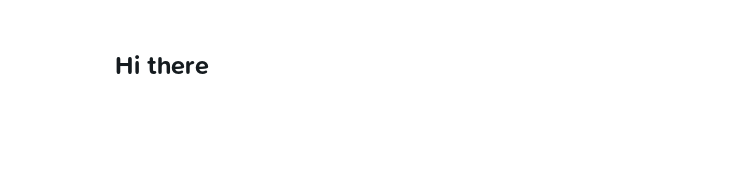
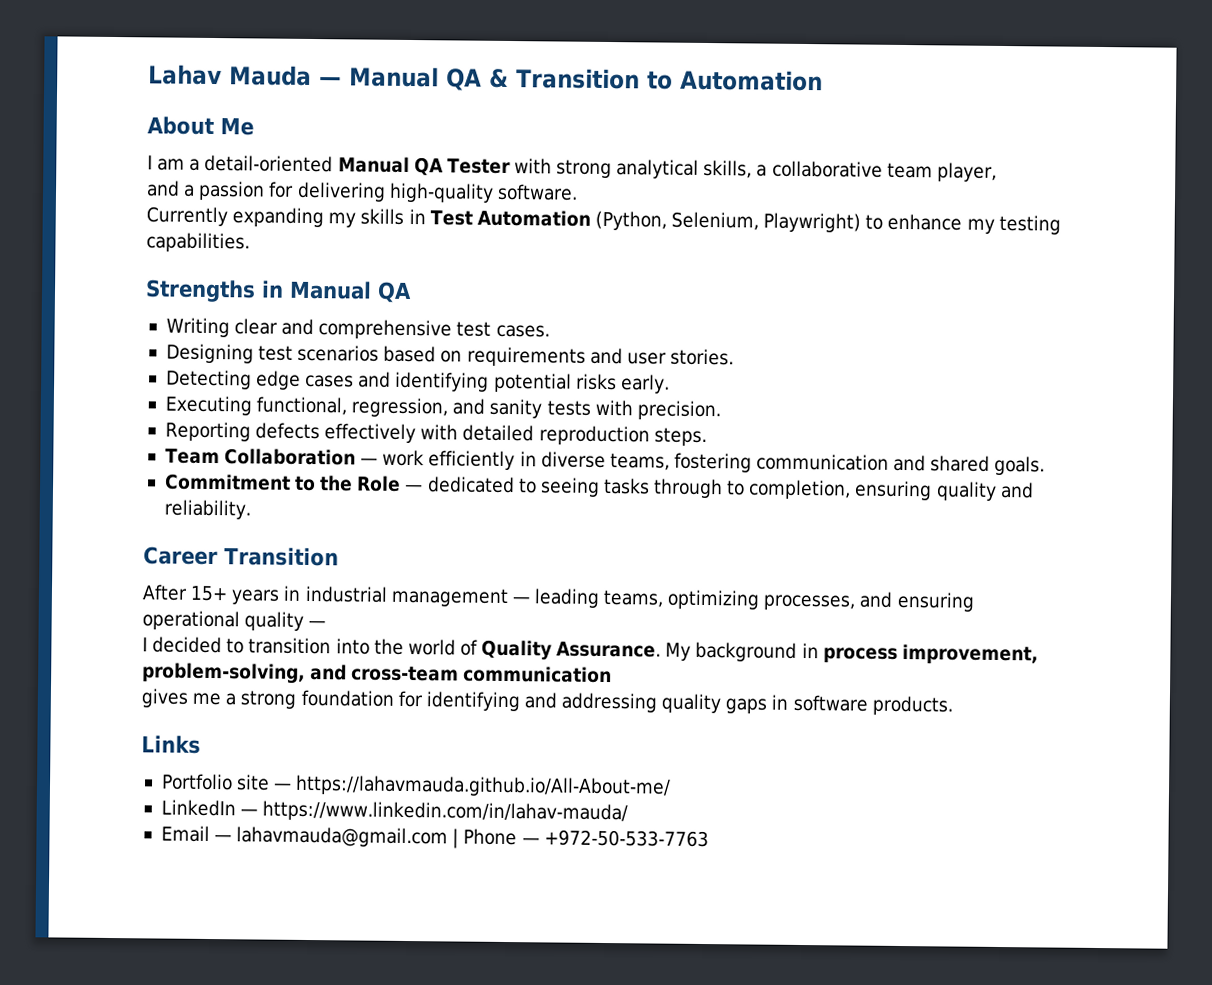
[115,55,209,75] Hi there -> [148,64,823,92] [147,116,254,136] [147,154,997,182] [146,180,578,203] [146,206,1061,235] [146,232,250,253] [145,279,412,304] [165,317,550,340] [165,343,734,367] [165,369,670,394] [164,395,721,421] [164,421,707,447] [164,448,1046,476] [164,473,1034,501] [163,499,251,520] [143,546,339,567] [142,584,975,612] [142,610,327,631] [142,636,1039,665] [142,662,613,684] [141,688,953,716] [141,735,201,754] [160,773,672,798] [160,799,629,824] [160,825,709,849] Lahav Mauda — Manual QA & Transition to Automation // About Me // I am a detail-oriented Manual QA Tester with strong analytical skills, a collaborative team player, // and a passion for delivering high-quality software. // Currently expanding my skills in Test Automation (Python, Selenium, Playwright) to enhance my testing capabilities. // Strengths in Manual QA // Writing clear and comprehensive test cases. // Designing test scenarios based on requirements and user stories. // Detecting edge cases and identifying potential risks early. // Executing functional, regression, and sanity tests with precision. // Reporting defects effectively with detailed reproduction steps. // Team Collaboration — work efficiently in diverse teams, fostering communication and shared goals. // Commitment to the Role — dedicated to seeing tasks through to completion, ensuring quality and reliability. // Career Transition // After 15+ years in industrial management — leading teams, optimizing processes, and ensuring operational quality — // I decided to transition into the world of Quality Assurance. My background in process improvement, problem-solving, and cross-team communication // gives me a strong foundation for identifying and addressing quality gaps in software products. // Links // Portfolio site — https://lahavmauda.github.io/All-About-me/ // LinkedIn — https://www.linkedin.com/in/lahav-mauda/ // Email — lahavmauda@gmail.com | Phone — +972-50-533-7763

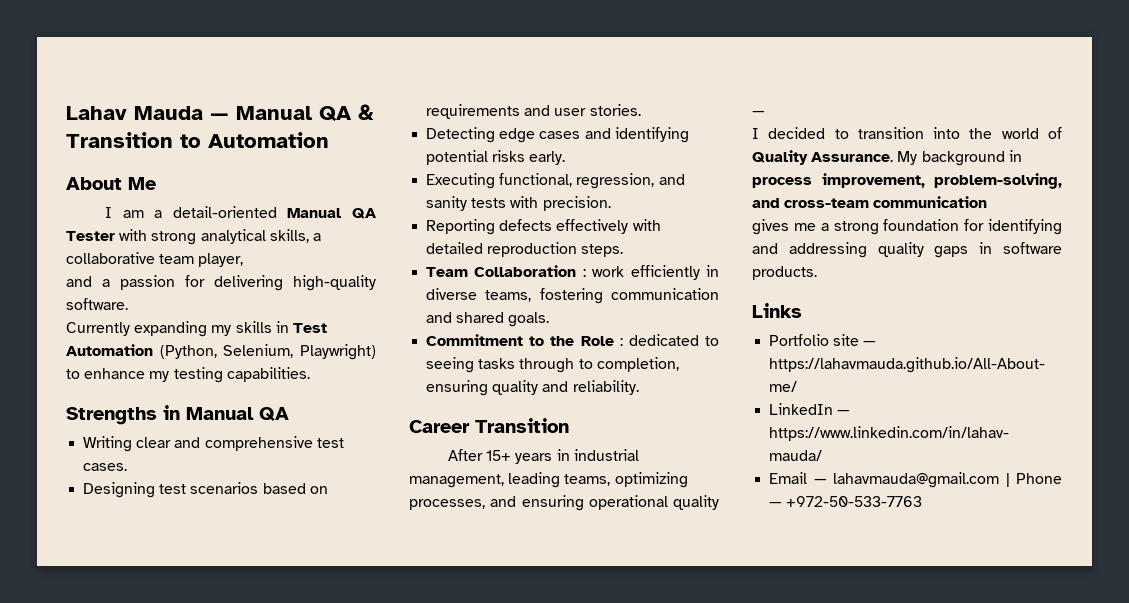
[360,458,379,465] — -> [582,269,586,277] :
[405,484,424,492] — -> [619,338,623,346] :
[390,587,530,608] management — -> [409,474,504,488] management,

